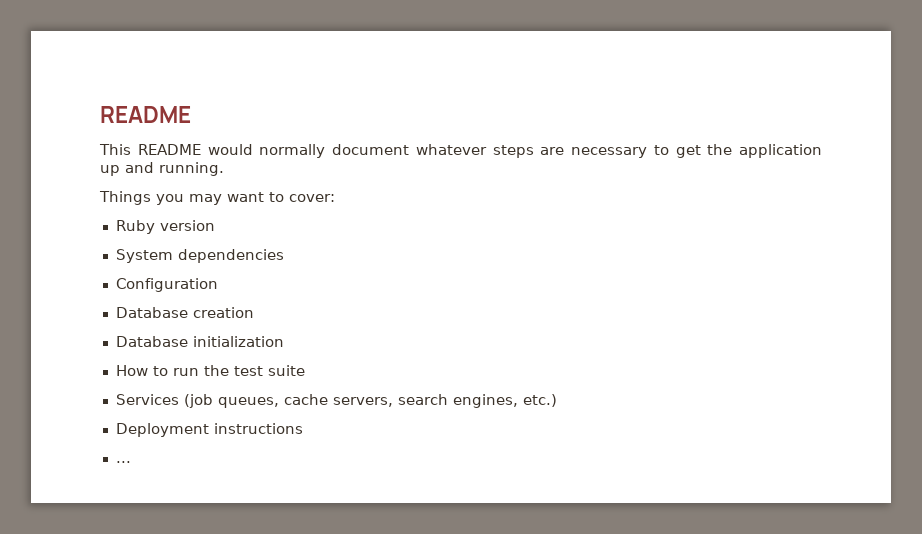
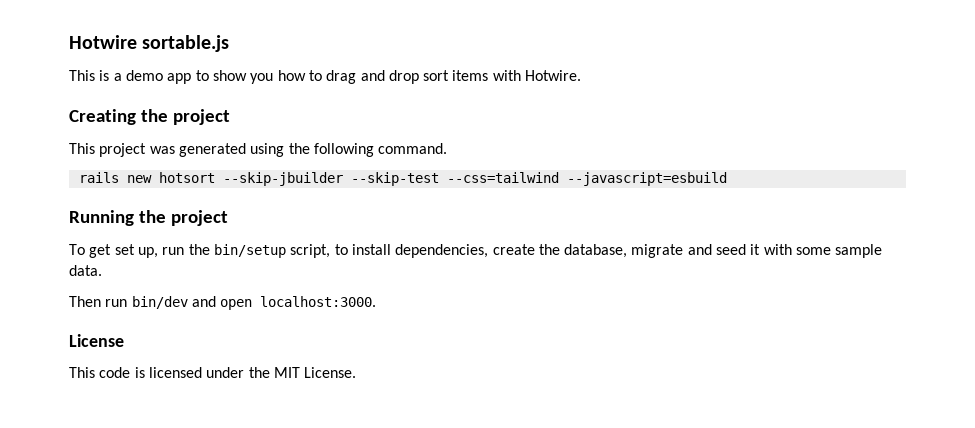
[100,106,191,123] [99,144,822,158] [100,162,224,176] [99,191,335,205] [115,220,215,234] [115,249,284,263] [115,278,218,292] [115,307,254,318] [115,336,284,347] [115,365,305,376] [115,394,557,408] [115,423,303,437] [115,461,131,463] README // This README would normally document whatever steps are necessary to get the application up and running. // Things you may want to cover: // Ruby version // System dependencies // Configuration // Database creation // Database initialization // How to run the test suite // Services (job queues, cache servers, search engines, etc.) // Deployment instructions // ... -> [69,35,230,52] [69,70,582,84] [69,109,230,125] [69,143,448,157] [78,172,727,186] [69,210,228,226] [69,244,883,258] [69,265,102,276] [69,296,377,310] [69,334,124,347] [69,367,357,378] Hotwire sortable.js // This is a demo app to show you how to drag and drop sort items with Hotwire. // Creating the project // This project was generated using the following command. // rails new hotsort --skip-jbuilder --skip-test --css=tailwind --javascript=esbuild // Running the project // To get set up, run the bin/setup script, to install dependencies, create the database, migrate and seed it with some sample data. // Then run bin/dev and open localhost:3000. // License // This code is licensed under the MIT License.

